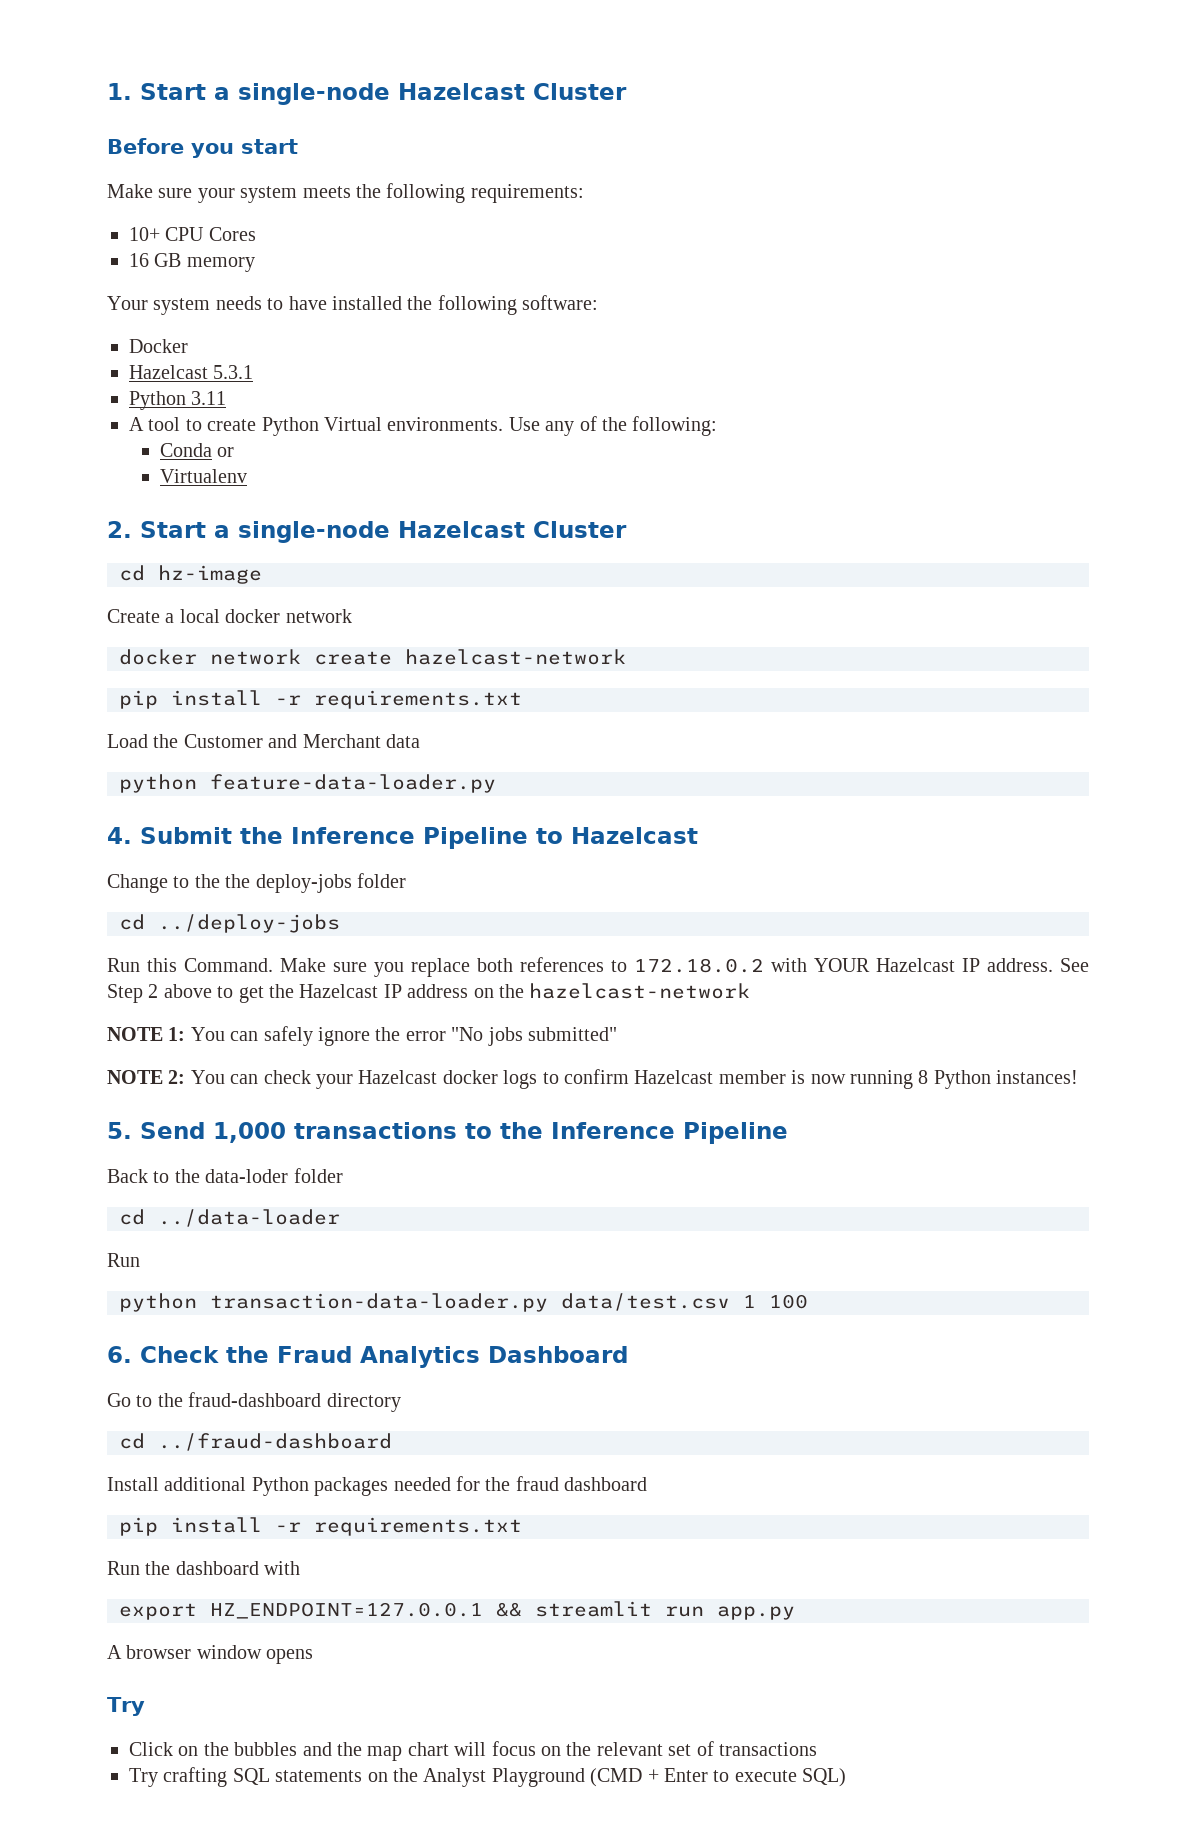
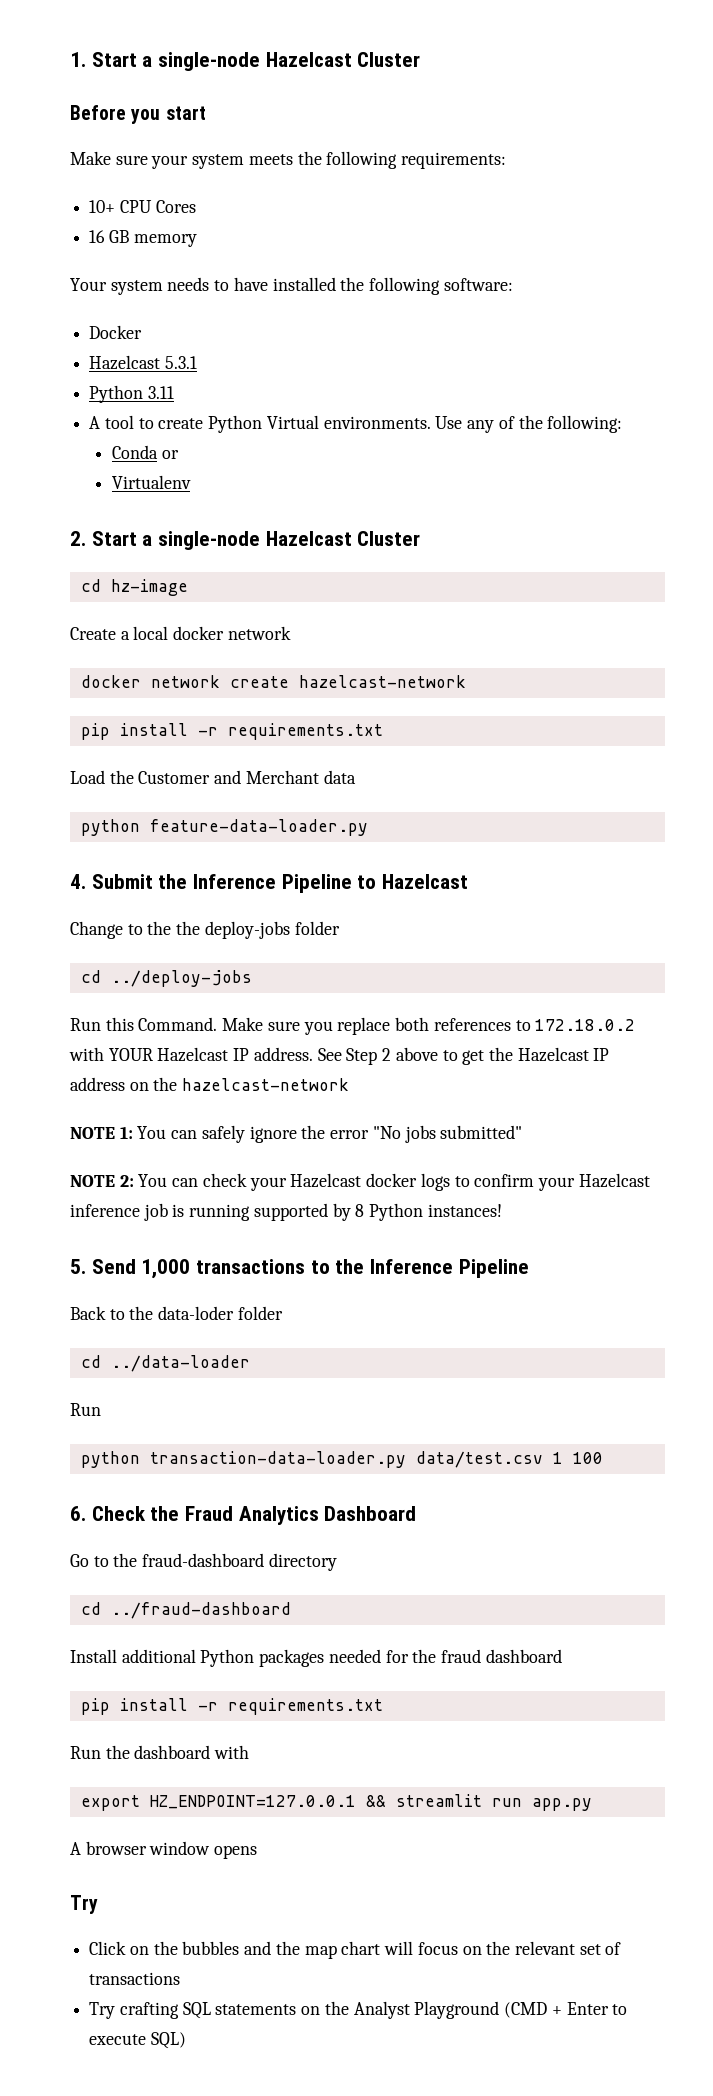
[634,1070,913,1089] Hazelcast member is now running -> [537,1173,650,1191] [70,1203,351,1221] your Hazelcast inference job is running supported by

